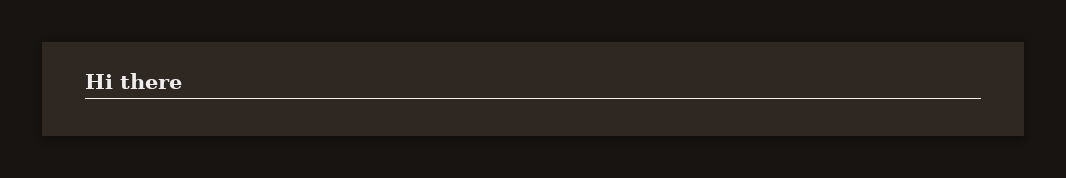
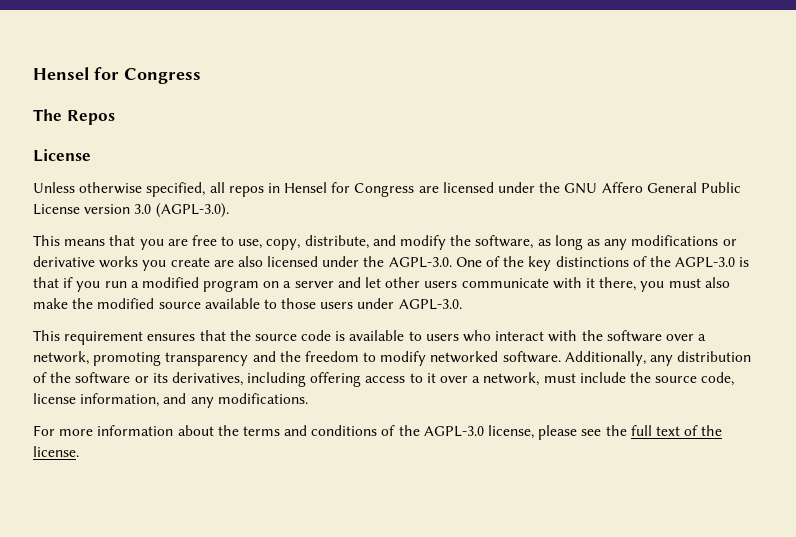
[85,73,182,89] Hi there -> [33,67,201,84] [33,109,115,125] [33,149,91,162] [33,182,741,197] [33,203,229,218] [33,235,737,250] [33,256,750,271] [33,277,730,292] [33,298,462,310] [33,330,707,345] [33,351,752,366] [33,372,735,387] [33,393,308,408] [33,425,723,440] [33,446,79,457] Hensel for Congress // The Repos // License // Unless otherwise specified, all repos in Hensel for Congress are licensed under the GNU Affero General Public License version 3.0 (AGPL-3.0). // This means that you are free to use, copy, distribute, and modify the software, as long as any modifications or derivative works you create are also licensed under the AGPL-3.0. One of the key distinctions of the AGPL-3.0 is that if you run a modified program on a server and let other users communicate with it there, you must also make the modified source available to those users under AGPL-3.0. // This requirement ensures that the source code is available to users who interact with the software over a network, promoting transparency and the freedom to modify networked software. Additionally, any distribution of the software or its derivatives, including offering access to it over a network, must include the source code, license information, and any modifications. // For more information about the terms and conditions of the AGPL-3.0 license, please see the full text of the license.

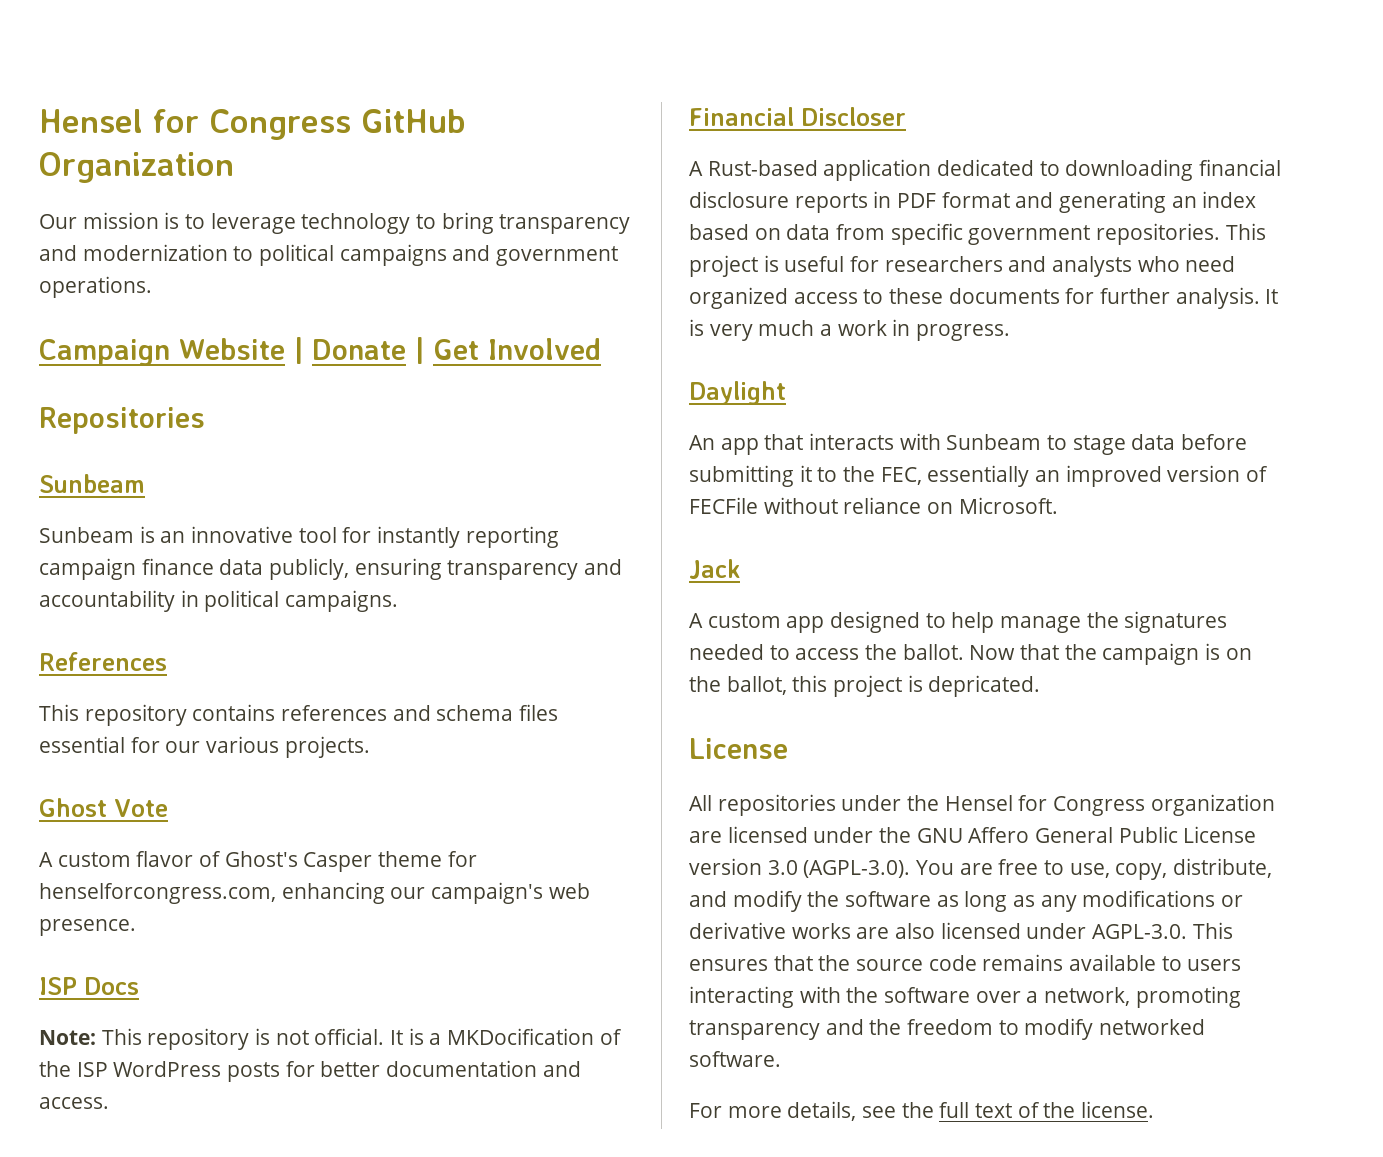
[33,67,201,84] [33,109,115,125] [33,149,91,162] [33,182,415,197] Hensel for Congress // The Repos // License // Unless otherwise specified, all repos in Hensel for Congress -> [39,109,466,140] [39,152,234,183] [39,212,631,234] [39,244,619,266] [39,276,152,298] [39,337,601,366] [39,407,205,434] [39,474,145,493] [39,526,559,548] [39,558,623,580] [39,590,399,612] [39,652,167,671] [39,704,559,726] [39,736,370,758] [39,798,168,817] [39,851,477,872] [39,882,590,904] [39,919,136,936] [39,977,139,995] [39,1028,622,1050] [39,1060,581,1082] [39,1097,109,1109] [689,107,906,126] [689,159,1282,181] [689,191,1257,213] [689,223,1266,245] [689,255,1236,277] [689,287,1279,309] [689,319,1011,341] [689,381,786,405] [689,433,1248,455] [689,465,1269,487] [689,497,1058,514] [689,559,740,579] [689,611,1228,633] [689,643,1252,665] [689,675,1041,697] [689,738,788,759] [689,794,1275,816] Hensel for Congress GitHub Organization // Our mission is to leverage technology to bring transparency and modernization to political campaigns and government operations. // Campaign Website | Donate | Get Involved // Repositories // Sunbeam // Sunbeam is an innovative tool for instantly reporting campaign finance data publicly, ensuring transparency and accountability in political campaigns. // References // This repository contains references and schema files essential for our various projects. // Ghost Vote // A custom flavor of Ghost's Casper theme for henselforcongress.com, enhancing our campaign's web presence. // ISP Docs // Note: This repository is not official. It is a MKDocification of the ISP WordPress posts for better documentation and access. // Financial Discloser // A Rust-based application dedicated to downloading financial disclosure reports in PDF format and generating an index based on data from specific government repositories. This project is useful for researchers and analysts who need organized access to these documents for further analysis. It is very much a work in progress. // Daylight // An app that interacts with Sunbeam to stage data before submitting it to the FEC, essentially an improved version of FECFile without reliance on Microsoft. // Jack // A custom app designed to help manage the signatures needed to access the ballot. Now that the campaign is on the ballot, this project is depricated. // License // All repositories under the Hensel for Congress organization
[33,235,164,250] // This means that you -> [916,860,955,875] You
[475,235,534,249] software, -> [845,891,932,907] software
[142,257,210,271] you create -> (851, 931) none
[363,256,750,271] [33,277,730,292] [33,298,462,310] [33,330,144,345] the AGPL-3.0. One of the key distinctions of the AGPL-3.0 is that if you run a modified program on a server and let other users communicate with it there, you must also make the modified source available to those users under AGPL-3.0. // This requirement -> [1092,922,1233,939] AGPL-3.0. This
[335,331,346,341] is -> [982,954,1064,971] remains
[463,330,545,342] who interact -> [689,986,794,1008] interacting
[564,351,752,366] [33,372,735,387] [33,393,308,408] [33,425,578,440] Additionally, any distribution of the software or its derivatives, including offering access to it over a network, must include the source code, license information, and any modifications. // For more information about the terms and conditions of the AGPL-3.0 license, please -> [689,1101,857,1121] // For more details,

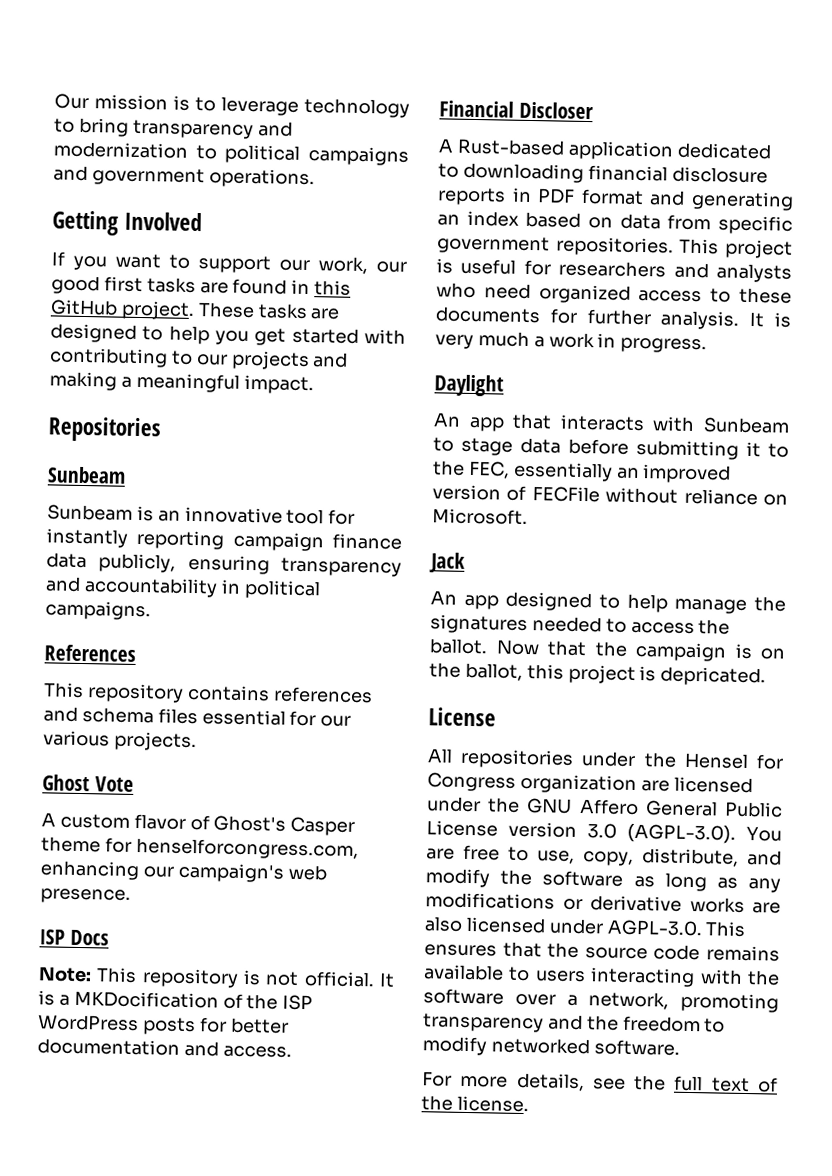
[39,109,466,140] [39,152,234,183] Hensel for Congress GitHub Organization // -> (54, 101) none
[39,337,601,366] Campaign Website | Donate | Get Involved -> [52,210,203,236] [51,251,407,275] [51,275,352,296] [50,299,341,320] [50,323,407,346] [49,347,349,371] [49,371,314,395] Getting Involved // If you want to support our work, our good first tasks are found in this GitHub project. These tasks are designed to help you get started with contributing to our projects and making a meaningful impact.
[689,613,781,628] A custom -> [430,590,457,605] An

